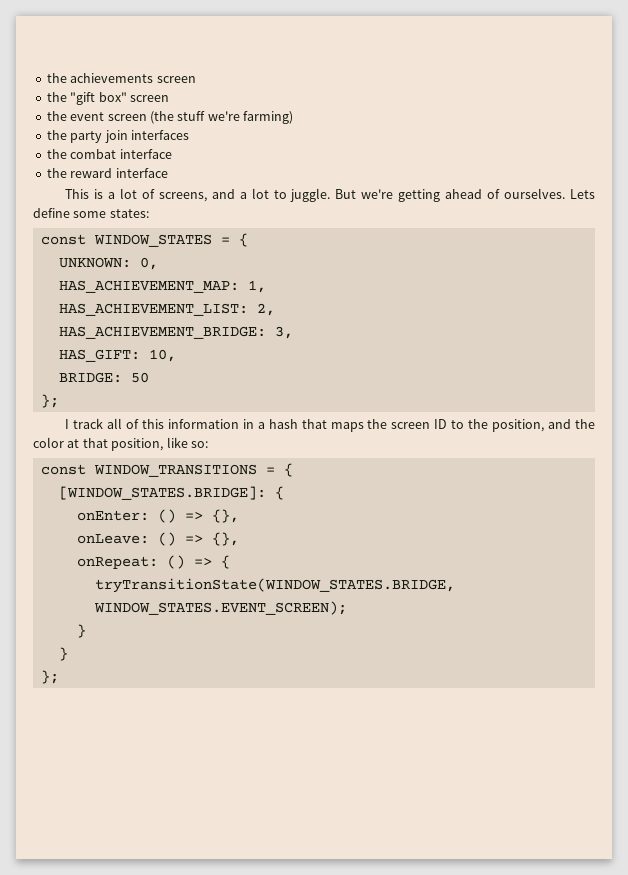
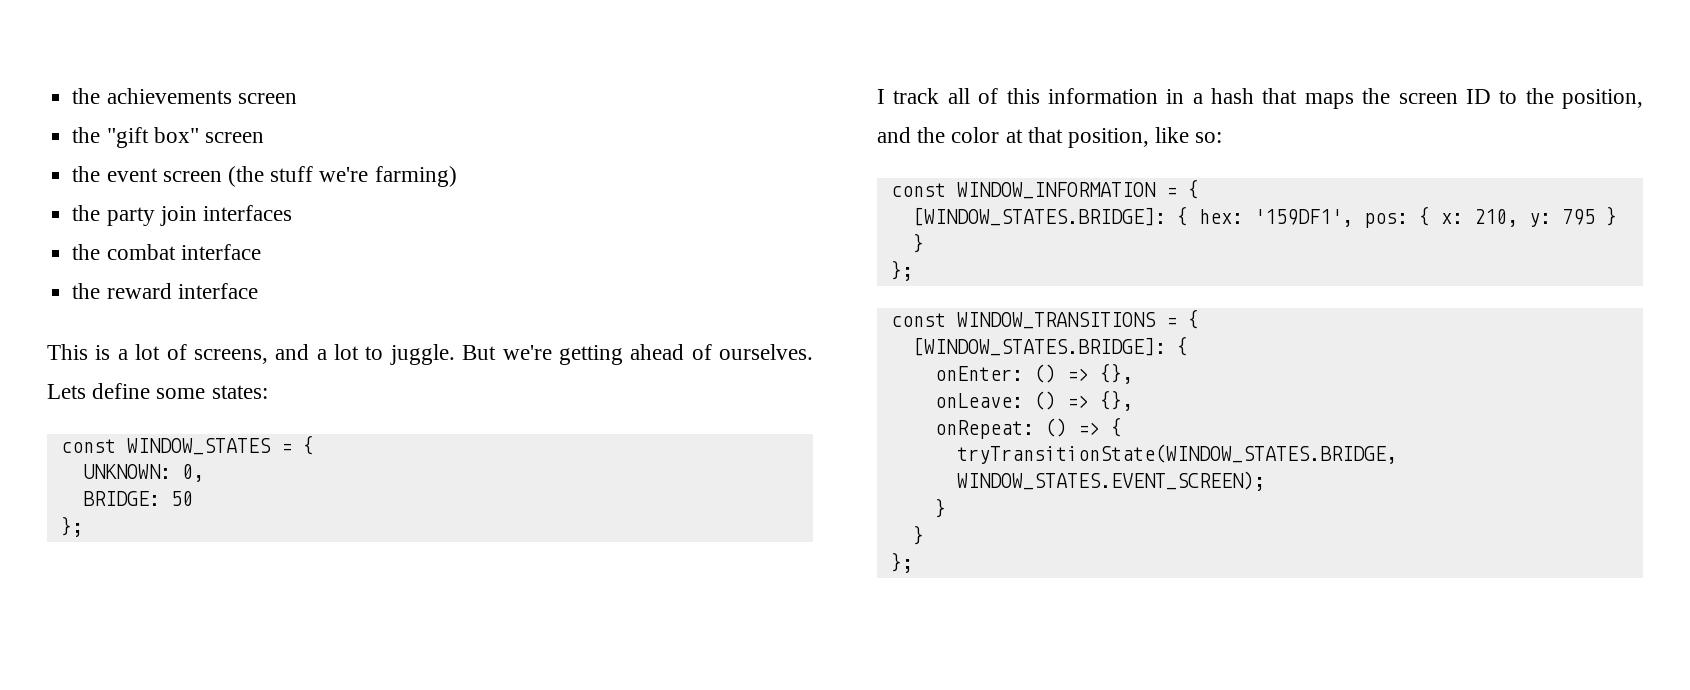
[58,280,266,293] [58,303,275,316] [58,326,293,339] [58,349,176,362] // HAS_ACHIEVEMENT_MAP: 1, // HAS_ACHIEVEMENT_LIST: 2, // HAS_ACHIEVEMENT_BRIDGE: 3, // HAS_GIFT: 10, -> (204, 473) none
(208, 444) none -> [890,179,1199,199] [912,206,1617,228] [912,233,924,253] [890,260,913,281] // const WINDOW_INFORMATION = { // [WINDOW_STATES.BRIDGE]: { hex: '159DF1', pos: { x: 210, y: 795 } } // };

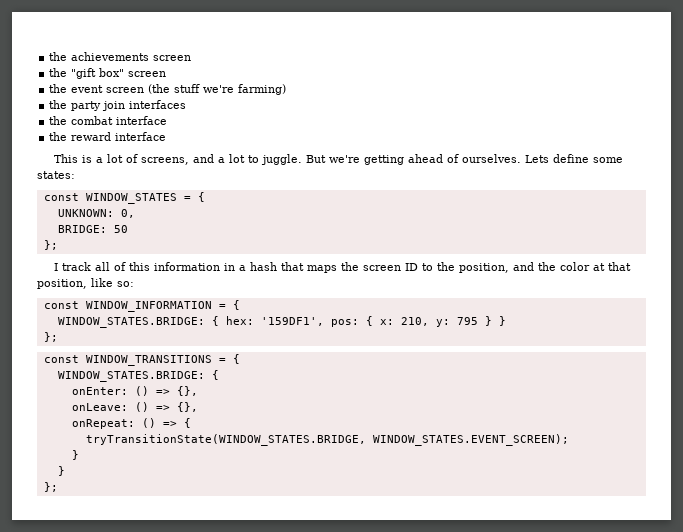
[912,207,1166,226] [WINDOW_STATES.BRIDGE]: -> [57,317,205,328] WINDOW_STATES.BRIDGE:
[912,337,1166,356] [WINDOW_STATES.BRIDGE]: -> [57,371,205,382] WINDOW_STATES.BRIDGE:

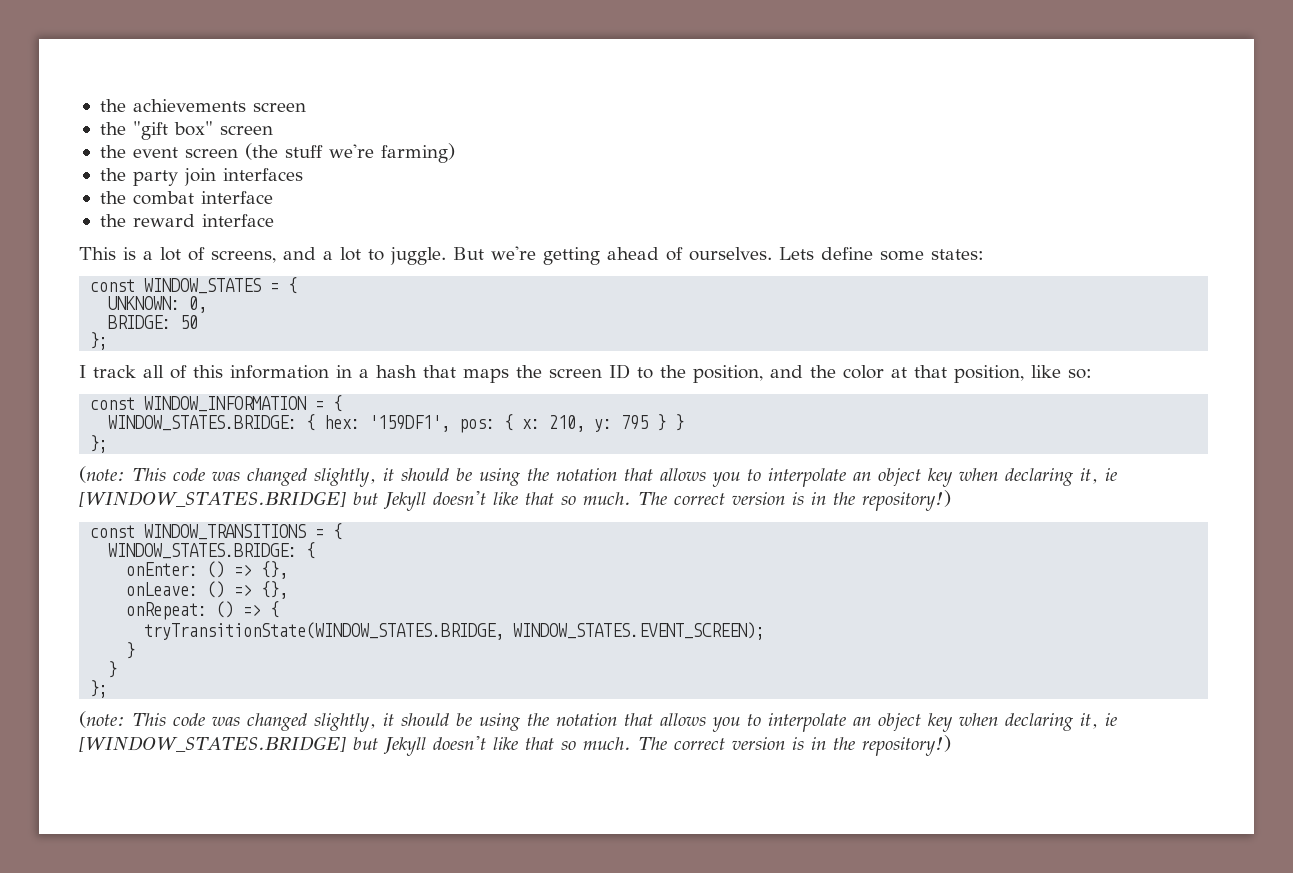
(58, 337) none -> [79,466,1117,487] [79,490,951,511] // (note: This code was changed slightly, it should be using the notation that allows you to interpolate an object key when declaring it, ie [WINDOW_STATES.BRIDGE] but Jekyll doesn't like that so much. The correct version is in the repository!)
(58, 487) none -> [79,711,1117,732] [79,735,951,756] // (note: This code was changed slightly, it should be using the notation that allows you to interpolate an object key when declaring it, ie [WINDOW_STATES.BRIDGE] but Jekyll doesn't like that so much. The correct version is in the repository!)

